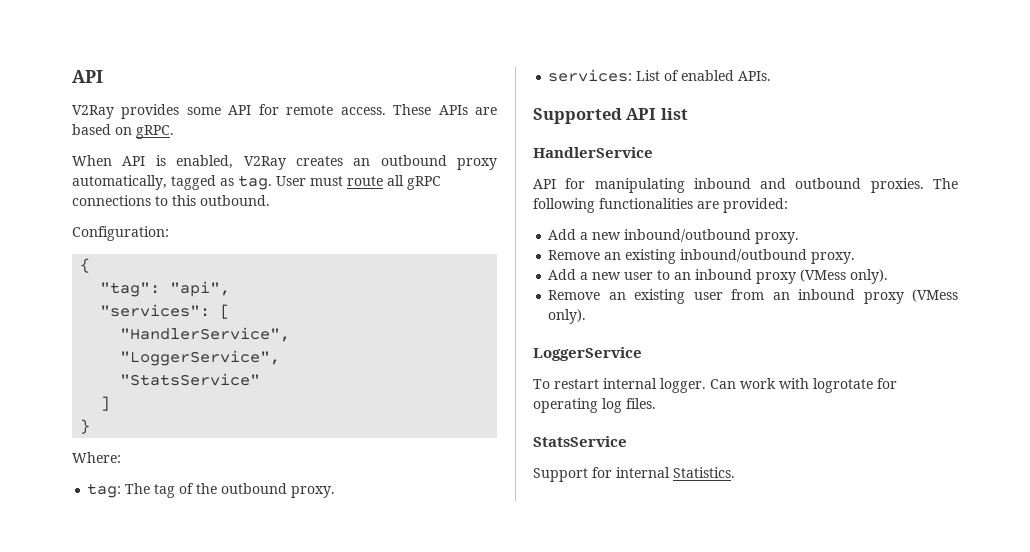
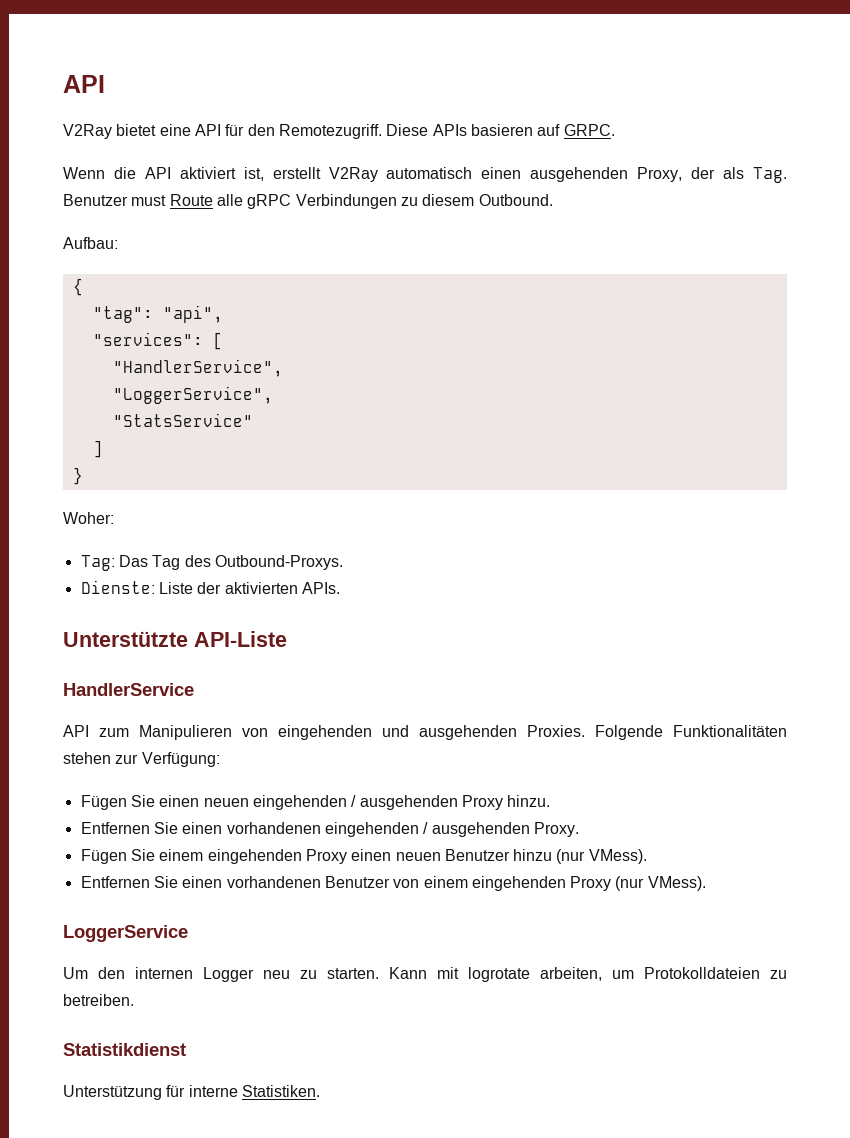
[121,104,498,119] [72,124,174,139] [72,155,497,170] [72,175,441,190] [72,195,270,206] [72,226,169,241] provides some API for remote access. These APIs are based on gRPC. // When API is enabled, V2Ray creates an outbound proxy automatically, tagged as tag. User must route all gRPC connections to this outbound. // Configuration: -> [116,124,615,139] [63,167,787,183] [63,194,553,209] [63,237,118,249] bietet eine API für den Remotezugriff. Diese APIs basieren auf GRPC. // Wenn die API aktiviert ist, erstellt V2Ray automatisch einen ausgehenden Proxy, der als Tag. Benutzer must Route alle gRPC Verbindungen zu diesem Outbound. // Aufbau:
[72,452,121,463] [87,483,336,498] [548,69,772,82] [533,108,688,124] [533,147,653,158] [533,178,958,193] [533,198,788,213] [548,229,800,244] [548,249,856,264] [548,269,889,284] [548,289,958,304] [548,309,587,324] [533,347,642,361] [533,378,897,393] [533,398,656,413] [533,436,627,447] [533,467,735,482] Where: // tag: The tag of the outbound proxy. // services: List of enabled APIs. // Supported API list // HandlerService // API for manipulating inbound and outbound proxies. The following functionalities are provided: // Add a new inbound/outbound proxy. // Remove an existing inbound/outbound proxy. // Add a new user to an inbound proxy (VMess only). // Remove an existing user from an inbound proxy (VMess only). // LoggerService // To restart internal logger. Can work with logrotate for operating log files. // StatsService // Support for internal Statistics. -> [63,512,114,524] [80,555,343,571] [80,580,340,594] [63,631,287,647] [63,683,194,696] [63,725,787,740] [63,752,220,767] [80,795,551,810] [80,822,579,837] [80,849,647,864] [80,876,706,891] [63,925,188,942] [63,967,787,982] [63,994,134,1006] [63,1043,186,1056] [63,1085,320,1100] Woher: // Tag: Das Tag des Outbound-Proxys. // Dienste: Liste der aktivierten APIs. // Unterstützte API-Liste // HandlerService // API zum Manipulieren von eingehenden und ausgehenden Proxies. Folgende Funktionalitäten stehen zur Verfügung: // Fügen Sie einen neuen eingehenden / ausgehenden Proxy hinzu. // Entfernen Sie einen vorhandenen eingehenden / ausgehenden Proxy. // Fügen Sie einem eingehenden Proxy einen neuen Benutzer hinzu (nur VMess). // Entfernen Sie einen vorhandenen Benutzer von einem eingehenden Proxy (nur VMess). // LoggerService // Um den internen Logger neu zu starten. Kann mit logrotate arbeiten, um Protokolldateien zu betreiben. // Statistikdienst // Unterstützung für interne Statistiken.

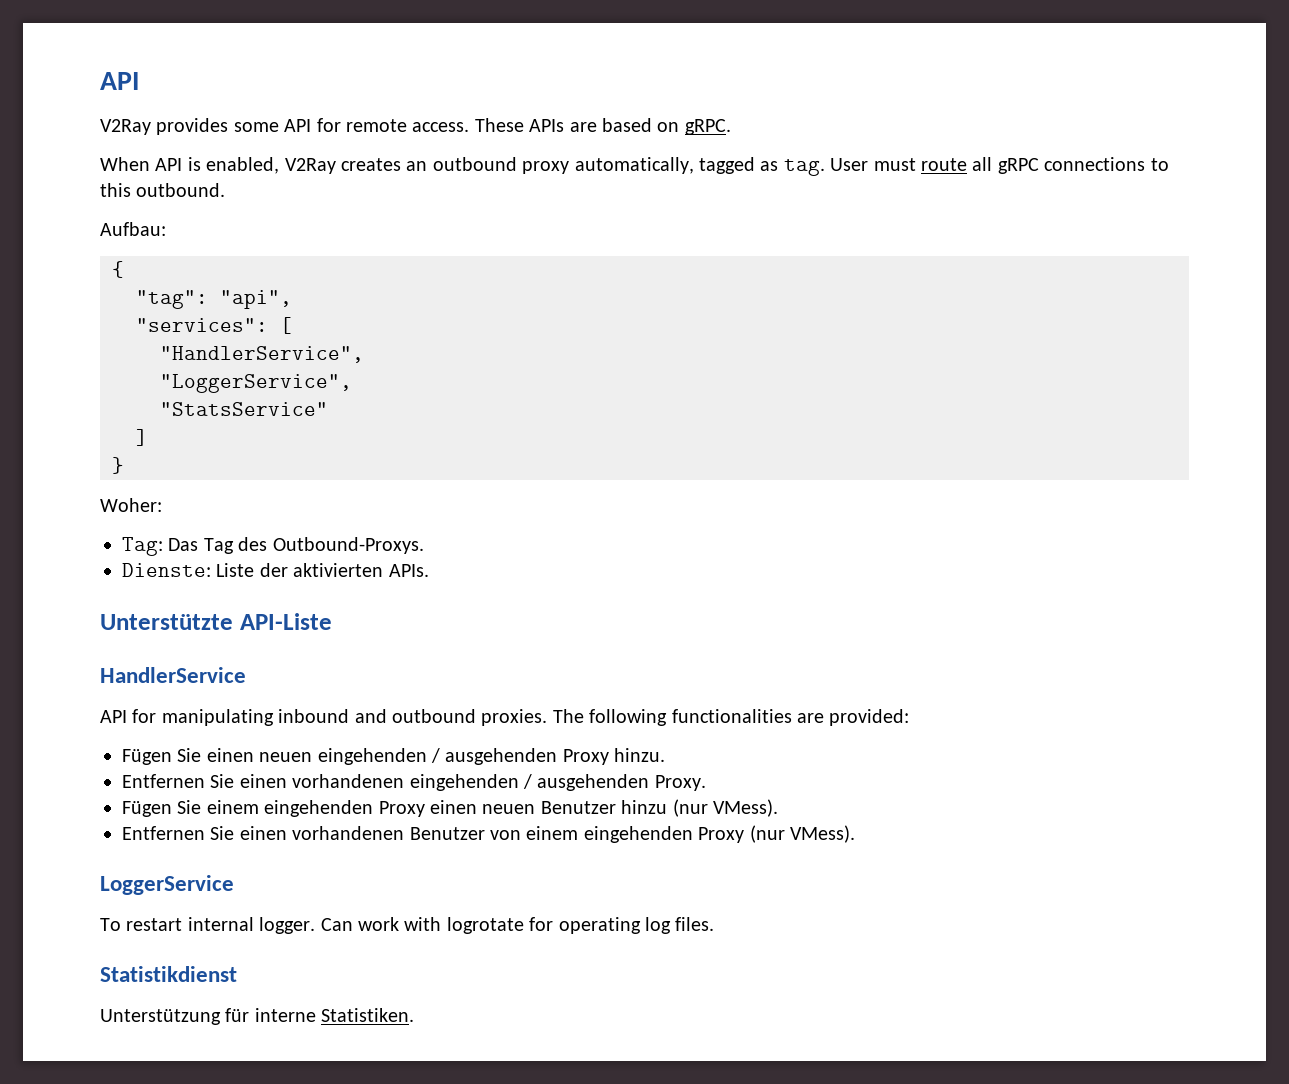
[116,124,615,139] [63,167,787,183] [63,194,553,209] bietet eine API für den Remotezugriff. Diese APIs basieren auf GRPC. // Wenn die API aktiviert ist, erstellt V2Ray automatisch einen ausgehenden Proxy, der als Tag. Benutzer must Route alle gRPC Verbindungen zu diesem Outbound. -> [156,118,731,135] [100,157,1169,176] [100,183,226,197] provides some API for remote access. These APIs are based on gRPC. // When API is enabled, V2Ray creates an outbound proxy automatically, tagged as tag. User must route all gRPC connections to this outbound.
[99,725,787,740] [63,752,220,767] zum Manipulieren von eingehenden und ausgehenden Proxies. Folgende Funktionalitäten stehen zur Verfügung: -> [132,709,910,726] for manipulating inbound and outbound proxies. The following functionalities are provided:
[63,967,787,982] [63,994,134,1006] Um den internen Logger neu zu starten. Kann mit logrotate arbeiten, um Protokolldateien zu betreiben. -> [100,917,715,934] To restart internal logger. Can work with logrotate for operating log files.

